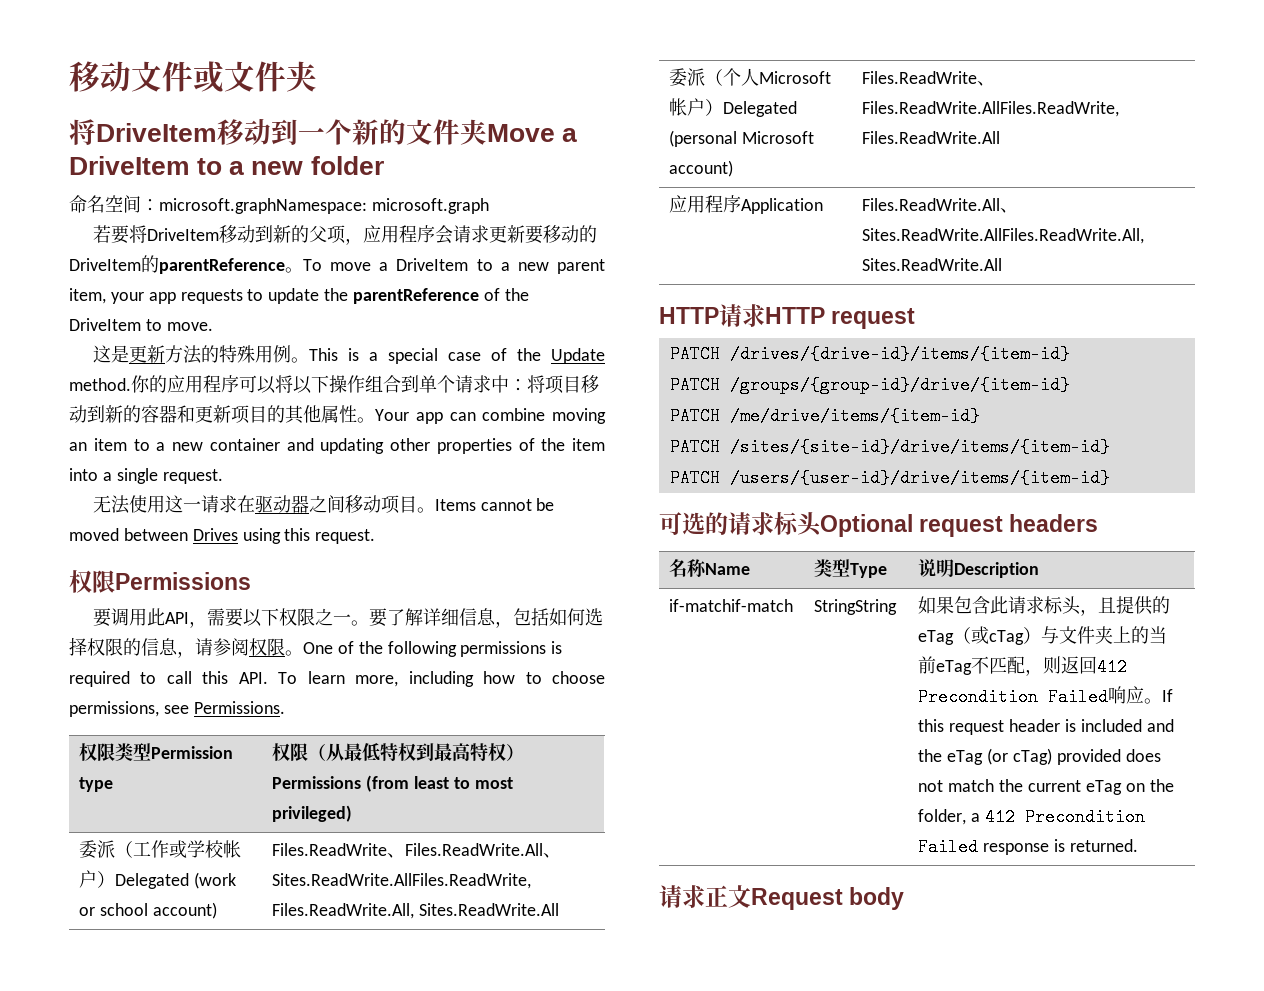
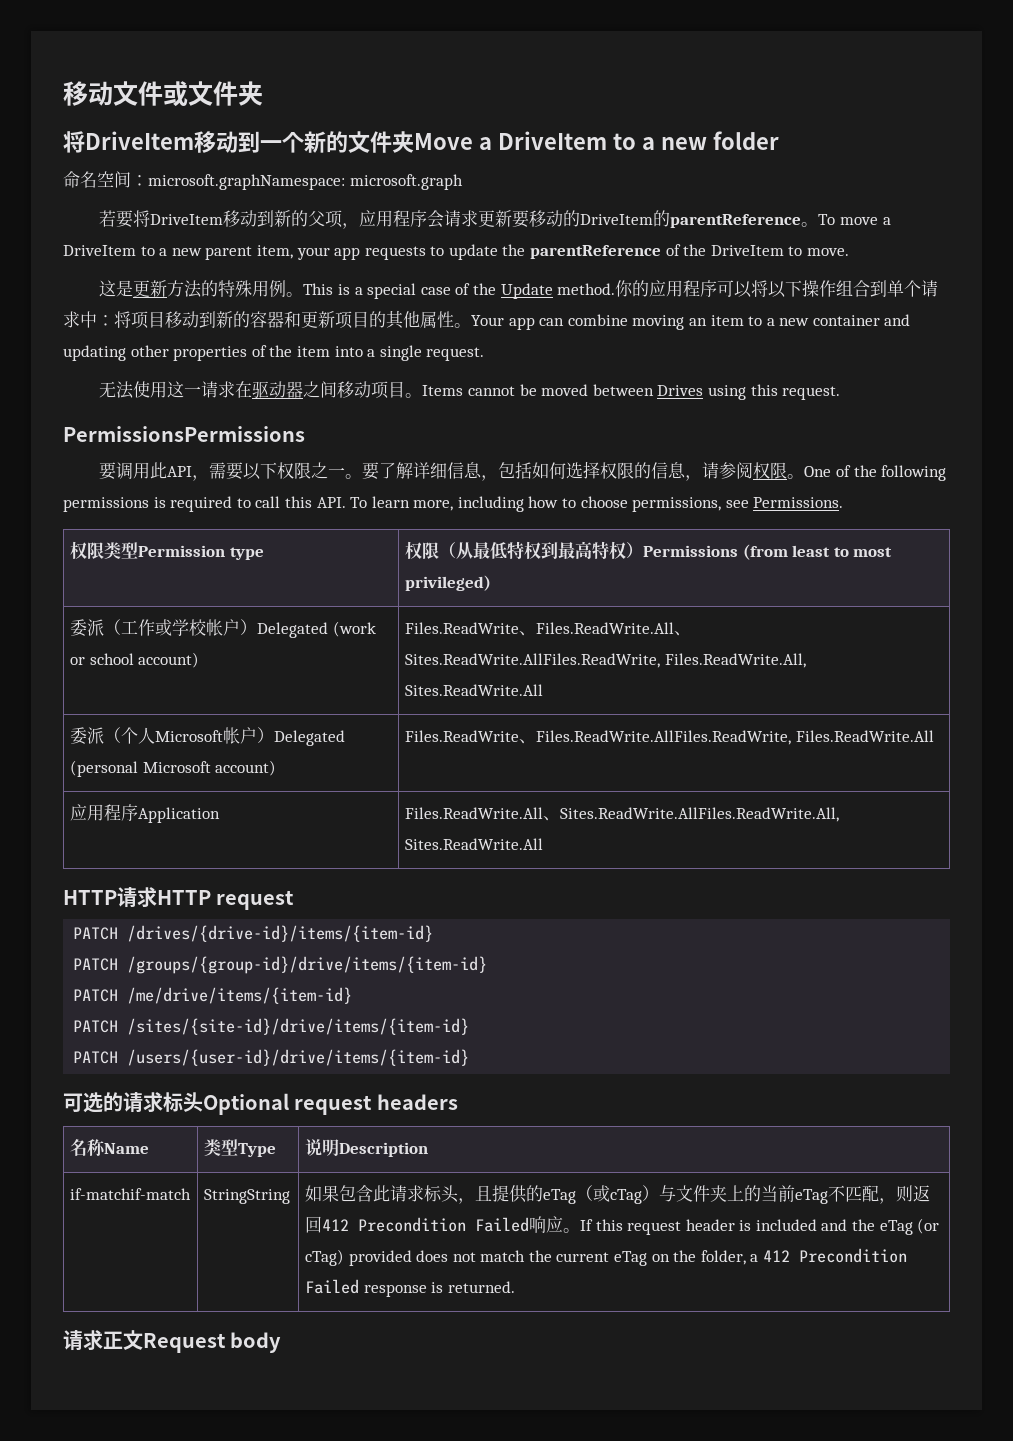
[69,570,251,593] 权限Permissions -> [63,426,305,442] PermissionsPermissions
[729,376,1070,394] /groups/{group-id}/drive/{item-id} -> [127,956,488,974] /groups/{group-id}/drive/items/{item-id}

